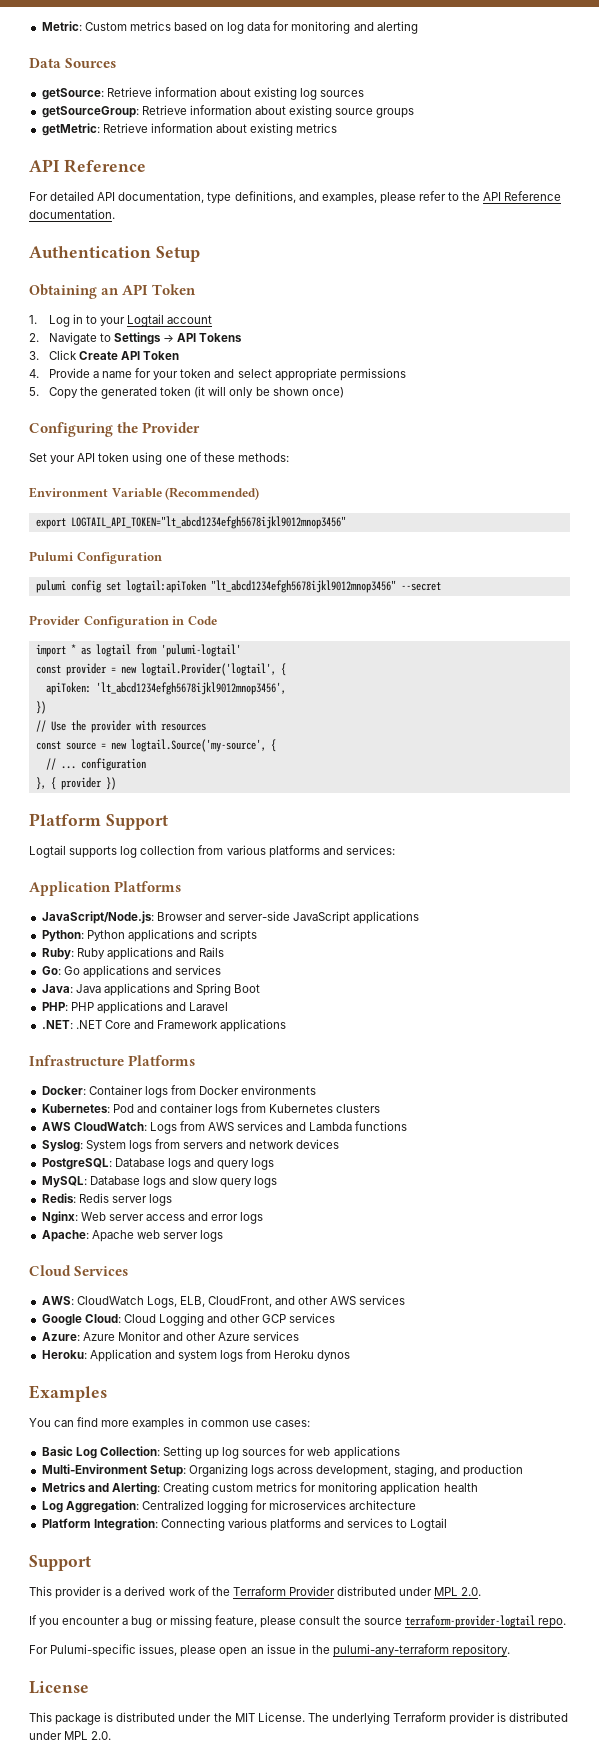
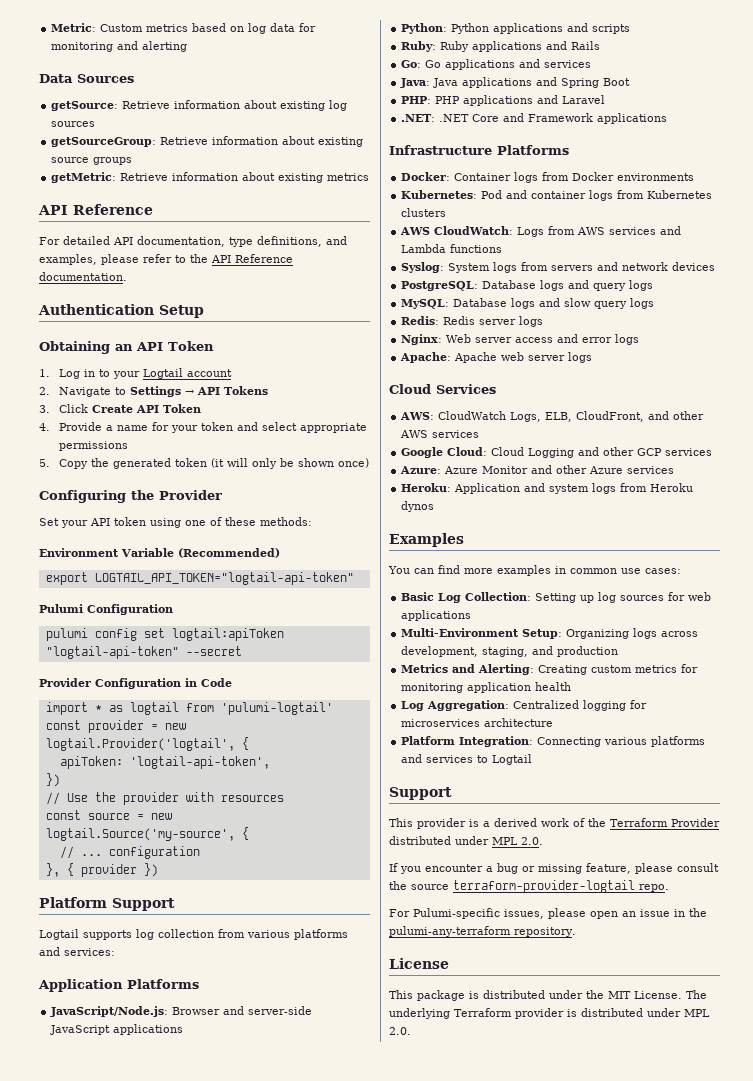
[70,516,346,529] LOGTAIL_API_TOKEN="lt_abcd1234efgh5678ijkl9012mnop3456" -> [94,572,354,585] LOGTAIL_API_TOKEN="logtail-api-token"
[210,580,396,593] "lt_abcd1234efgh5678ijkl9012mnop3456" -> [45,646,179,659] "logtail-api-token"
[95,682,286,695] 'lt_abcd1234efgh5678ijkl9012mnop3456', -> [129,756,270,769] 'logtail-api-token',

